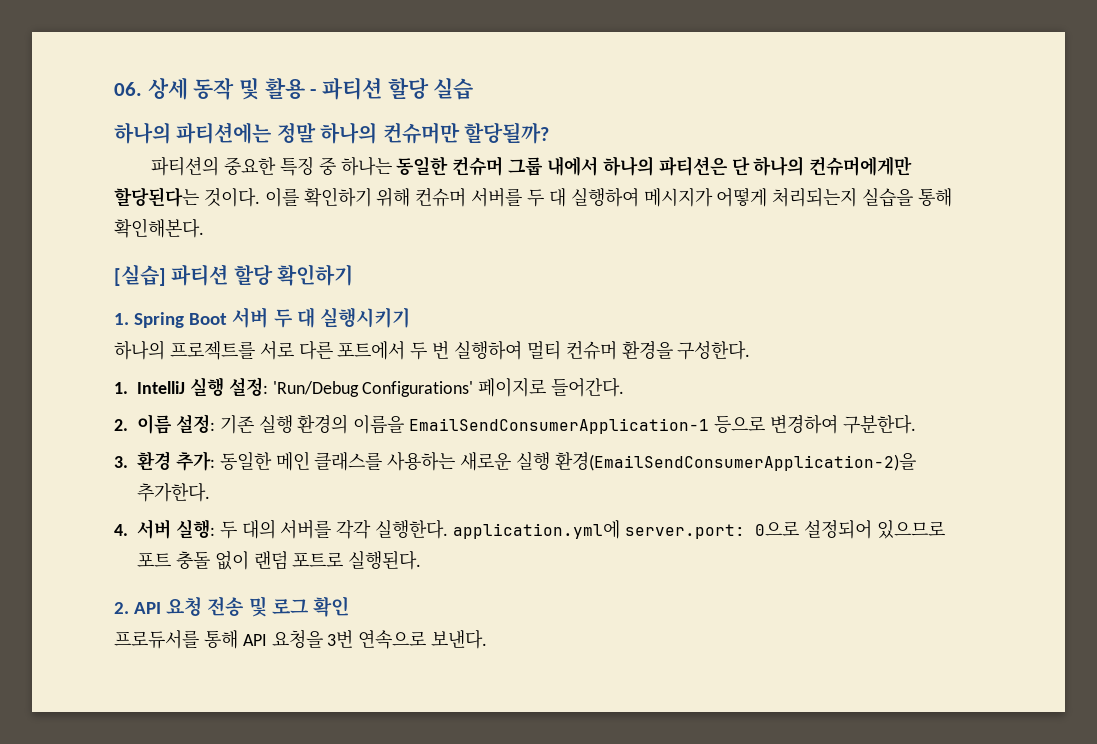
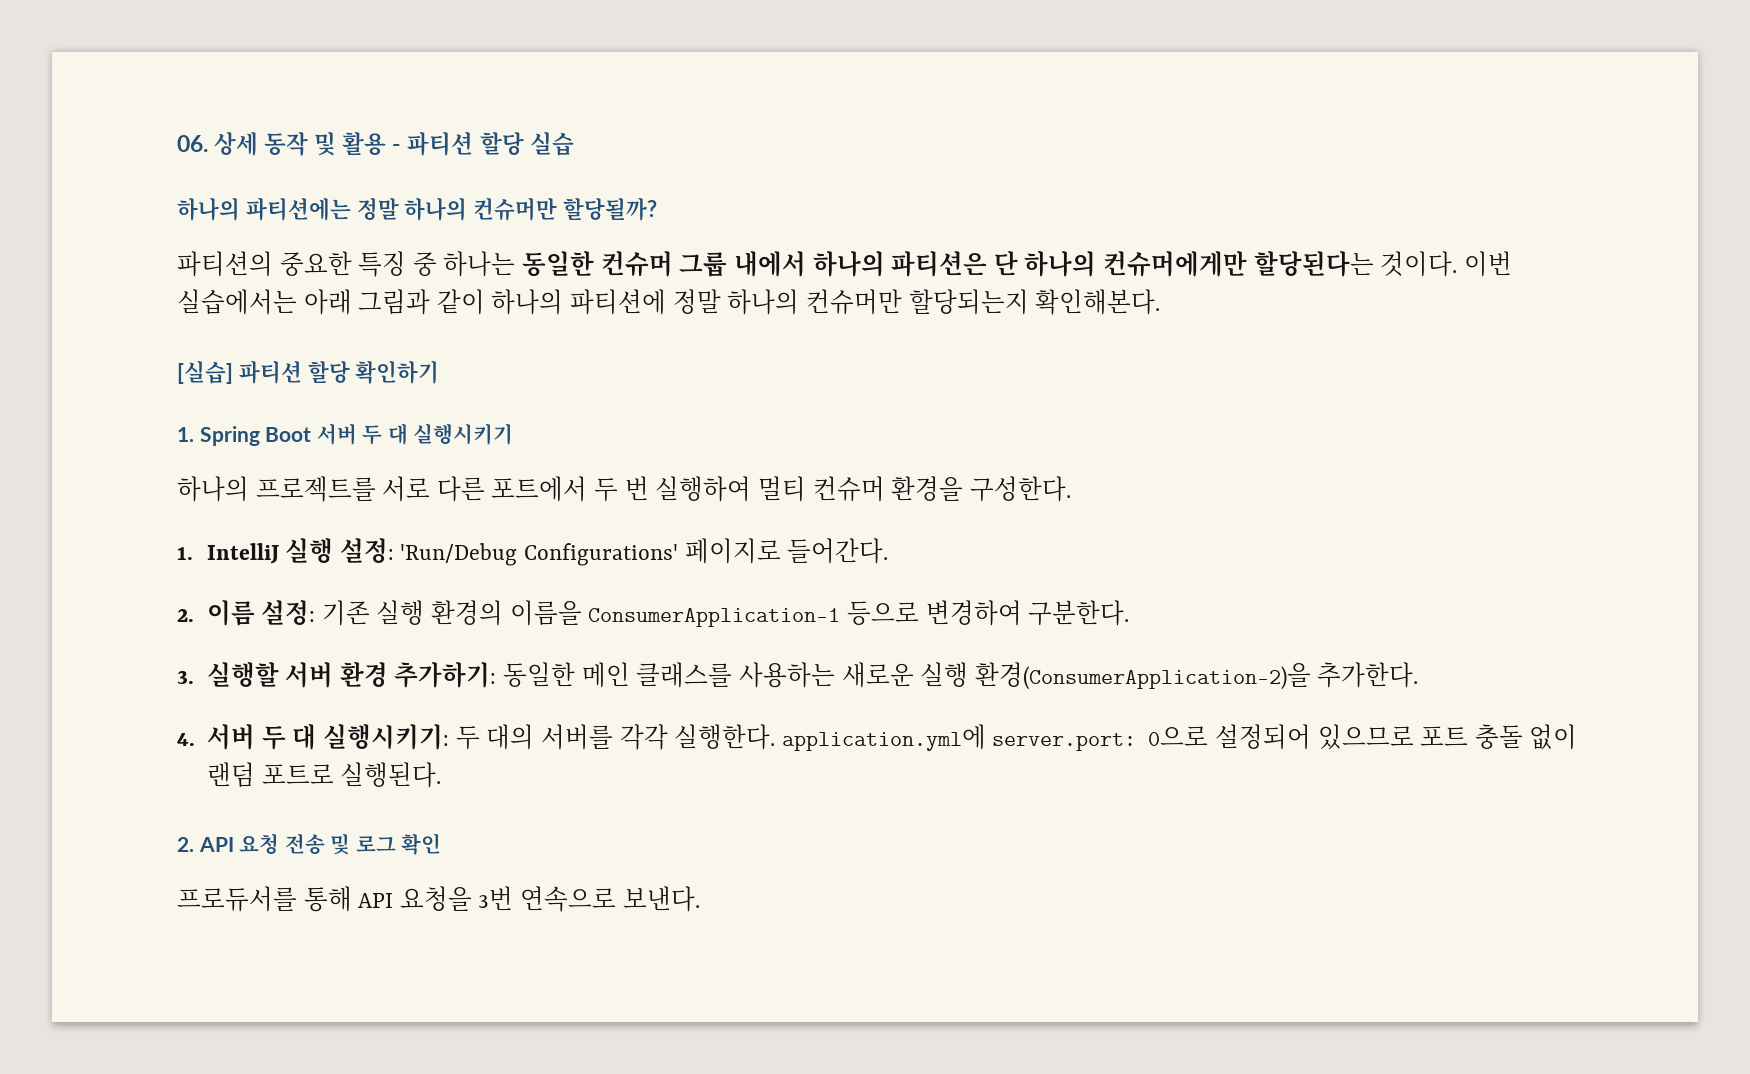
[264,187,953,207] 이를 확인하기 위해 컨슈머 서버를 두 대 실행하여 메시지가 어떻게 처리되는지 실습을 통해 -> [1463,251,1512,277] [177,289,1029,315] 이번 실습에서는 아래 그림과 같이 하나의 파티션에 정말 하나의 컨슈머만 할당되는지
[409,418,710,434] EmailSendConsumerApplication-1 -> [588,608,841,627] ConsumerApplication-1
[137,451,215,471] 환경 추가: -> [206,662,497,688] 실행할 서버 환경 추가하기:
[554,452,916,471] 환경(EmailSendConsumerApplication-2)을 -> [974,662,1311,690] 환경(ConsumerApplication-2)을
[175,519,215,539] 실행: -> [261,724,450,750] 두 대 실행시키기:

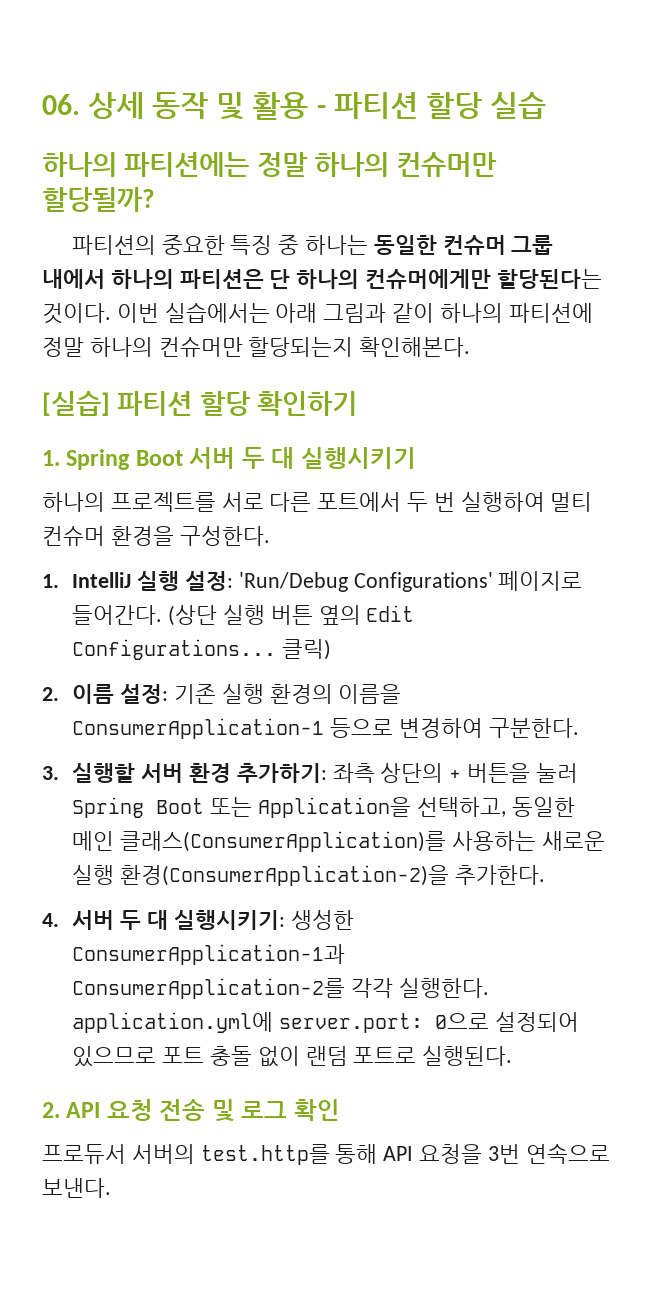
(889, 551) none -> [168,605,415,626] [72,639,332,660] (상단 실행 버튼 옆의 Edit Configurations... 클릭)
(497, 675) none -> [332,763,578,783] [72,797,506,818] 좌측 상단의 + 버튼을 눌러 Spring Boot 또는 Application을 선택하고,
[636,662,733,688] 클래스를 -> [120,831,447,852] 클래스(ConsumerApplication)를
[455,724,613,750] 두 대의 서버를 -> [290,910,354,930] [72,944,346,965] [72,978,346,999] 생성한 ConsumerApplication-1과 ConsumerApplication-2를
[177,886,297,912] 프로듀서를 -> [42,1144,330,1165] 프로듀서 서버의 test.http를

